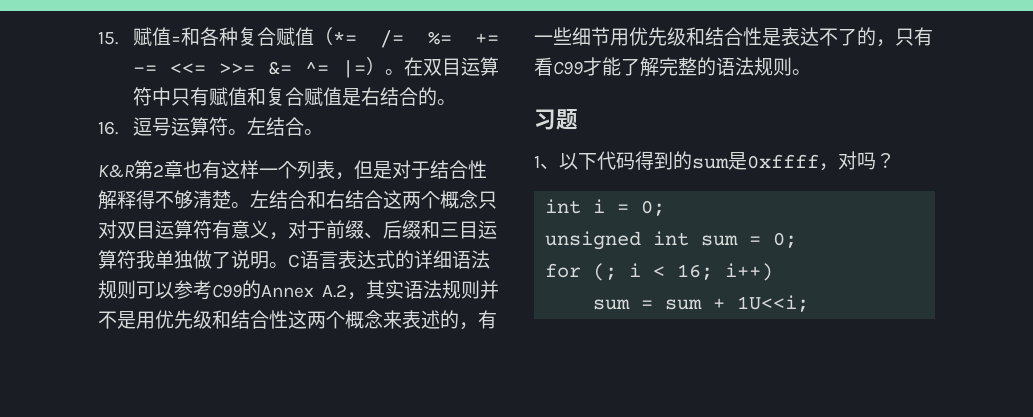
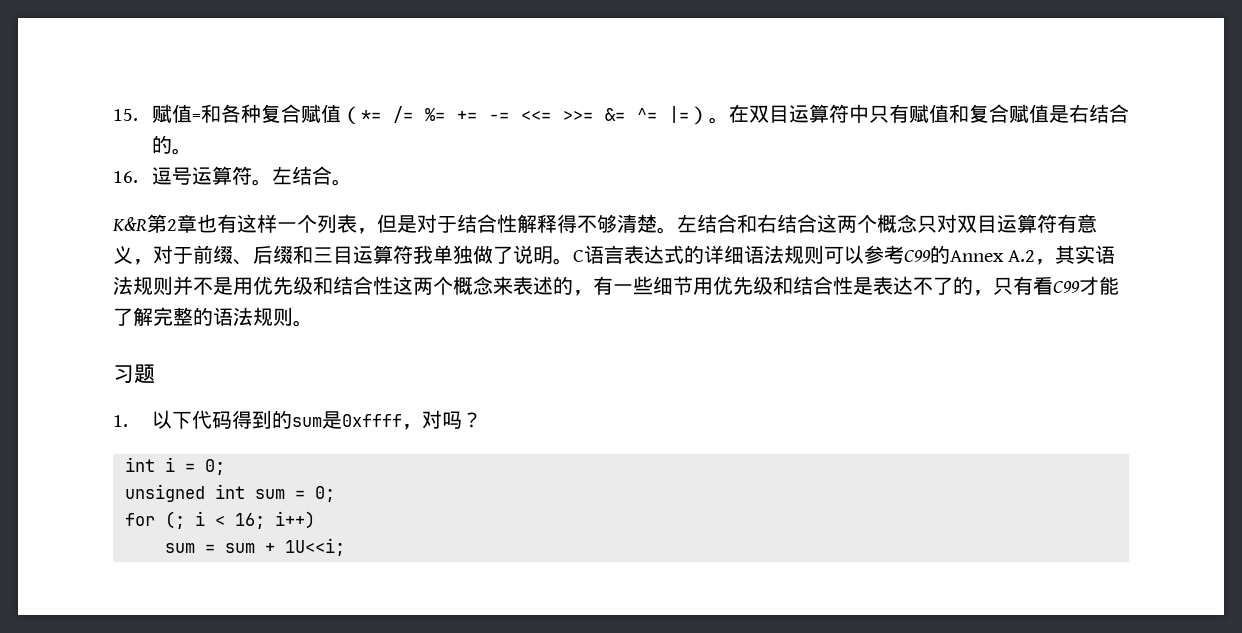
[534,156,559,169] 1、 -> [113,415,128,427] 1.

